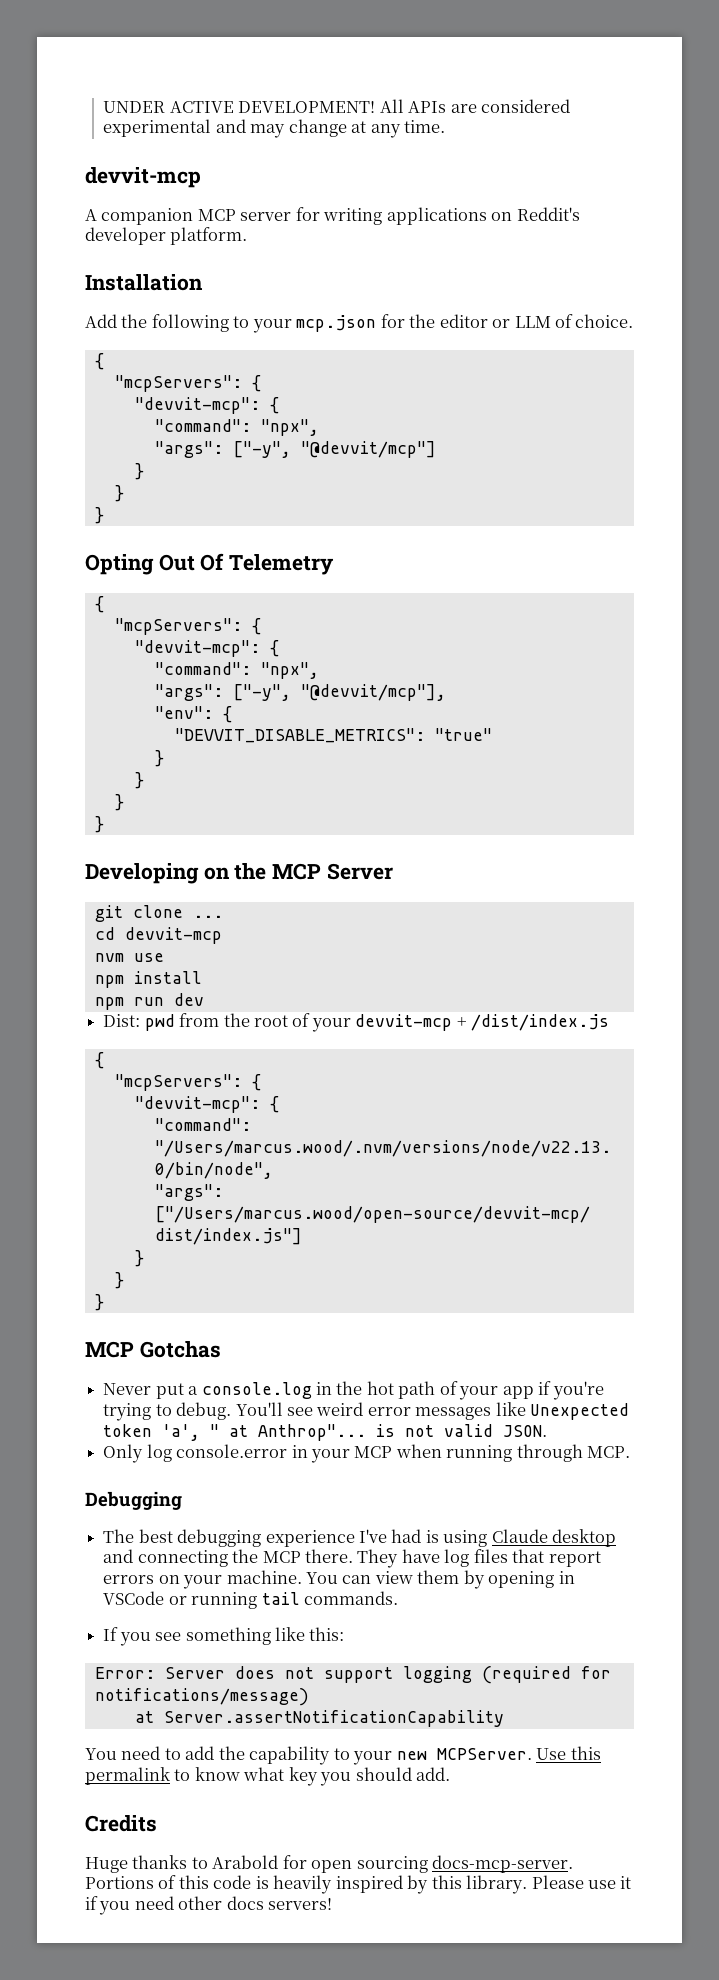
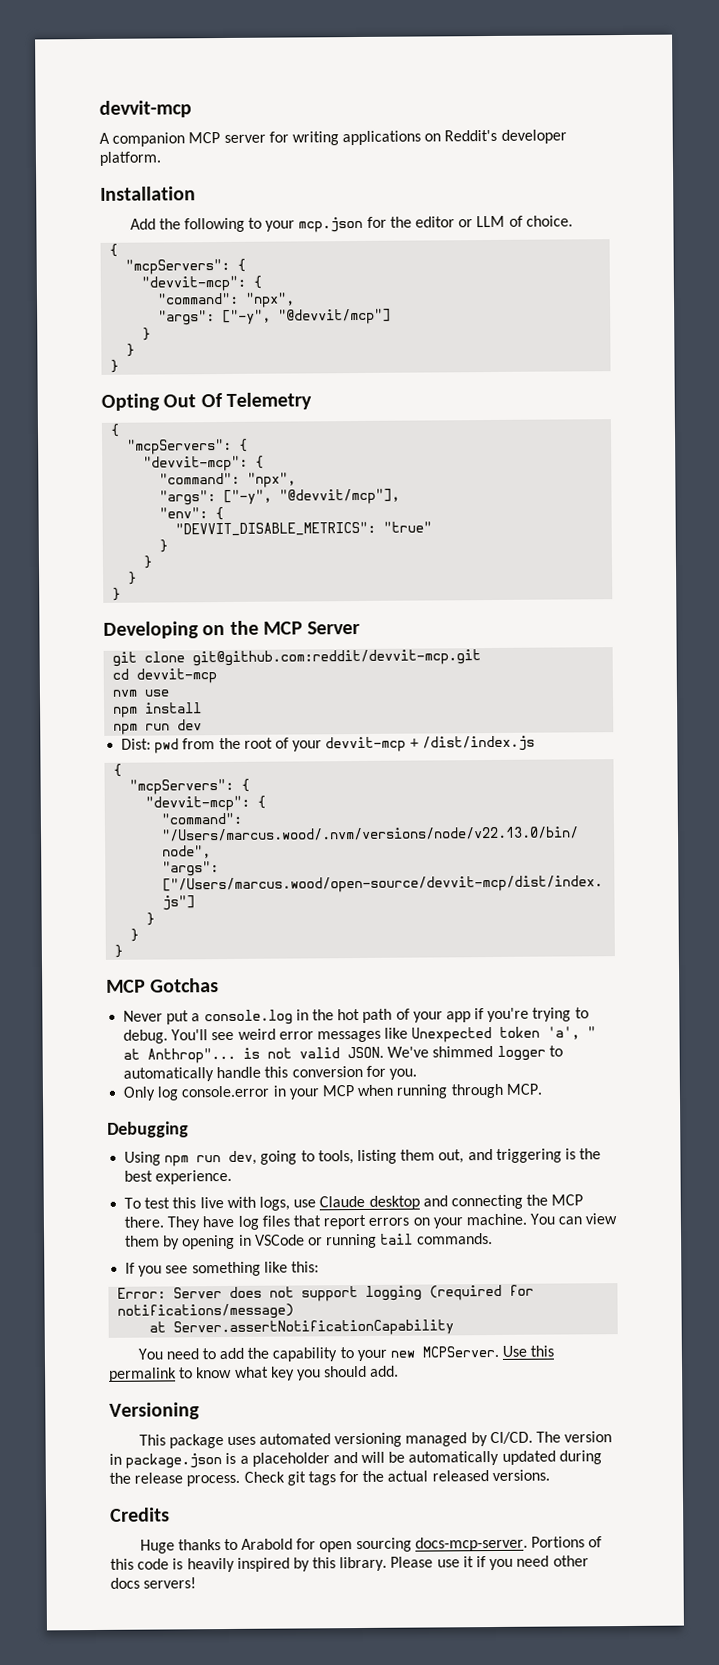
[103,99,571,113] [103,119,446,138] UNDER ACTIVE DEVELOPMENT! All APIs are considered experimental and may change at any time. // -> (99, 109) none
[192,915,223,918] ... -> [192,649,482,667] git@github.com:reddit/devvit-mcp.git
(548, 1431) none -> [387,1045,563,1061] [123,1065,417,1082] We've shimmed logger to automatically handle this conversion for you.
[103,1529,488,1547] The best debugging experience I've had is using -> [124,1148,602,1167] [124,1169,233,1185] [124,1196,317,1211] Using npm run dev, going to tools, listing them out, and triggering is the best experience. // To test this live with logs, use
(451, 1774) none -> [109,1402,200,1420] [138,1431,613,1449] [109,1450,602,1469] [109,1469,550,1487] // Versioning // This package uses automated versioning managed by CI/CD. The version in package.json is a placeholder and will be automatically updated during the release process. Check git tags for the actual released versions.

